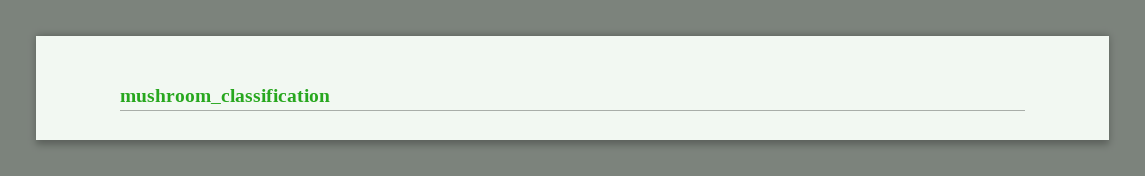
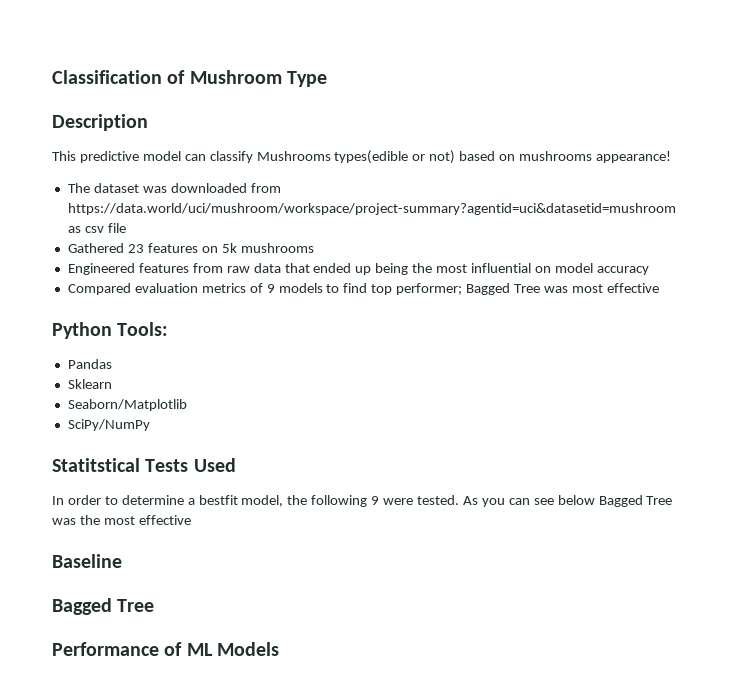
[120,89,330,104] mushroom_classification -> [52,70,327,87] [52,114,148,131] [52,150,671,164] [67,183,281,193] [67,203,676,215] [67,223,126,233] [67,243,314,253] [67,263,649,275] [67,283,659,295] [52,322,169,339] [67,359,112,369] [67,379,112,389] [67,399,187,411] [67,419,150,431] [52,458,236,472] [52,495,673,507] [52,515,191,525] [52,554,122,568] [52,598,155,615] [52,642,279,656] Classification of Mushroom Type // Description // This predictive model can classify Mushrooms types(edible or not) based on mushrooms appearance! // The dataset was downloaded from https://data.world/uci/mushroom/workspace/project-summary?agentid=uci&datasetid=mushroom as csv file // Gathered 23 features on 5k mushrooms // Engineered features from raw data that ended up being the most influential on model accuracy // Compared evaluation metrics of 9 models to find top performer; Bagged Tree was most effective // Python Tools: // Pandas // Sklearn // Seaborn/Matplotlib // SciPy/NumPy // Statitstical Tests Used // In order to determine a bestfit model, the following 9 were tested. As you can see below Bagged Tree was the most effective // Baseline // Bagged Tree // Performance of ML Models

